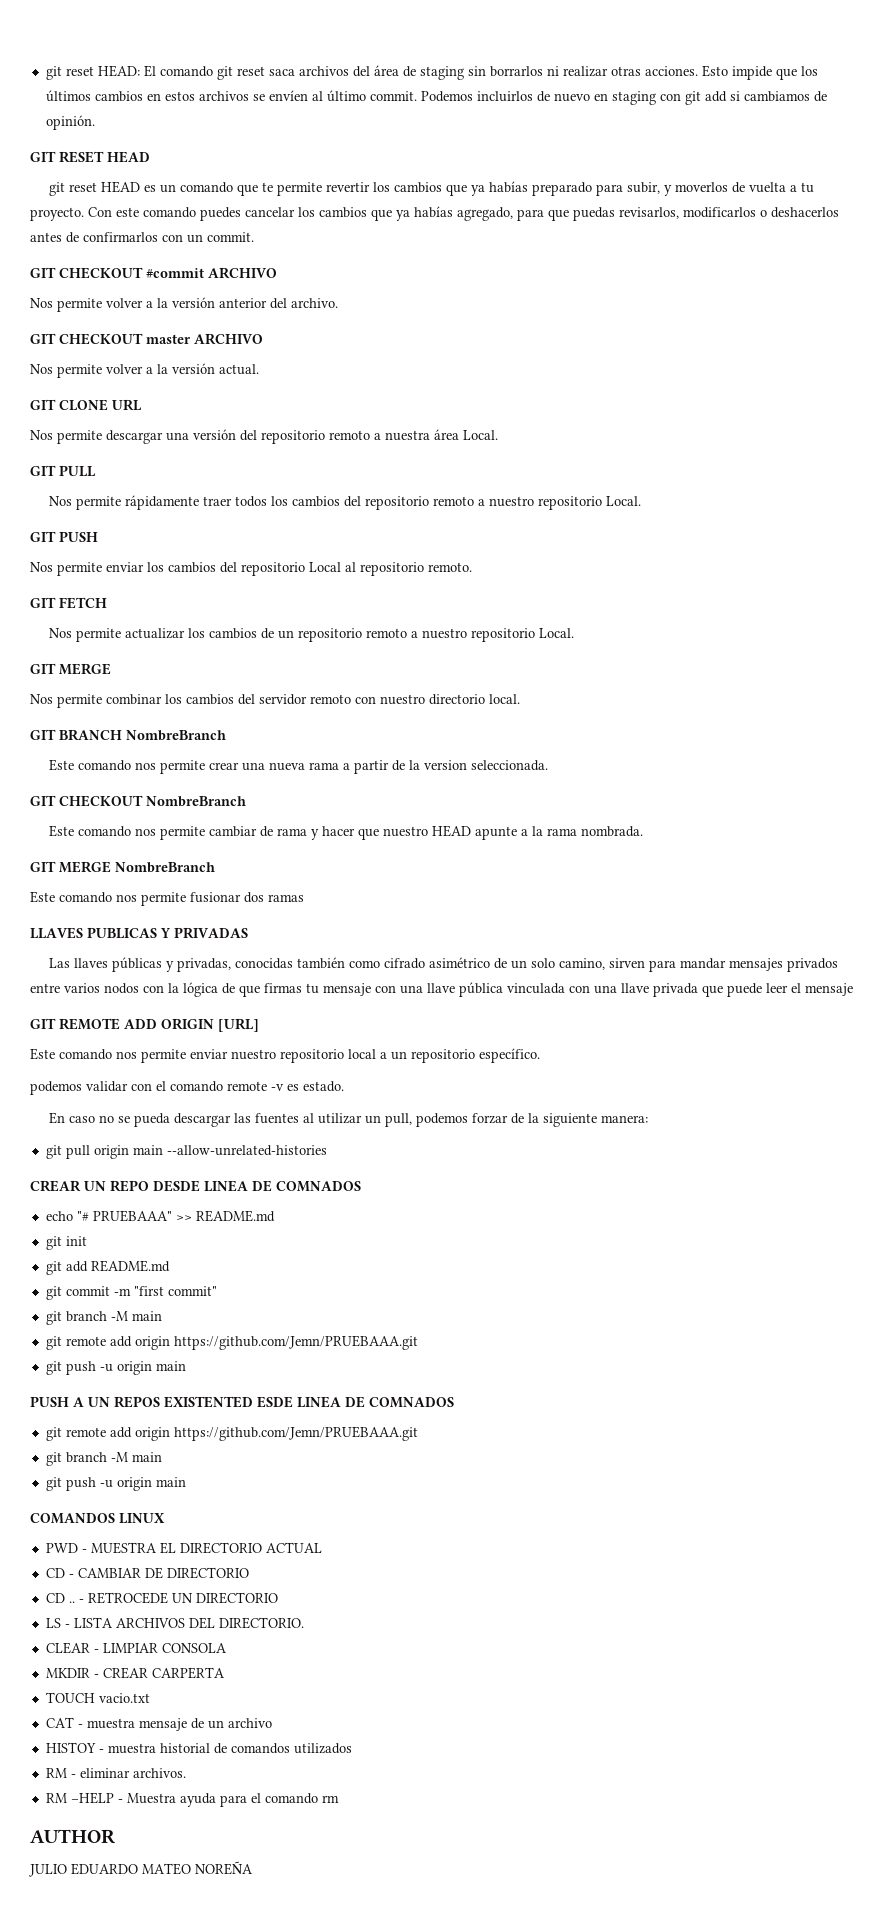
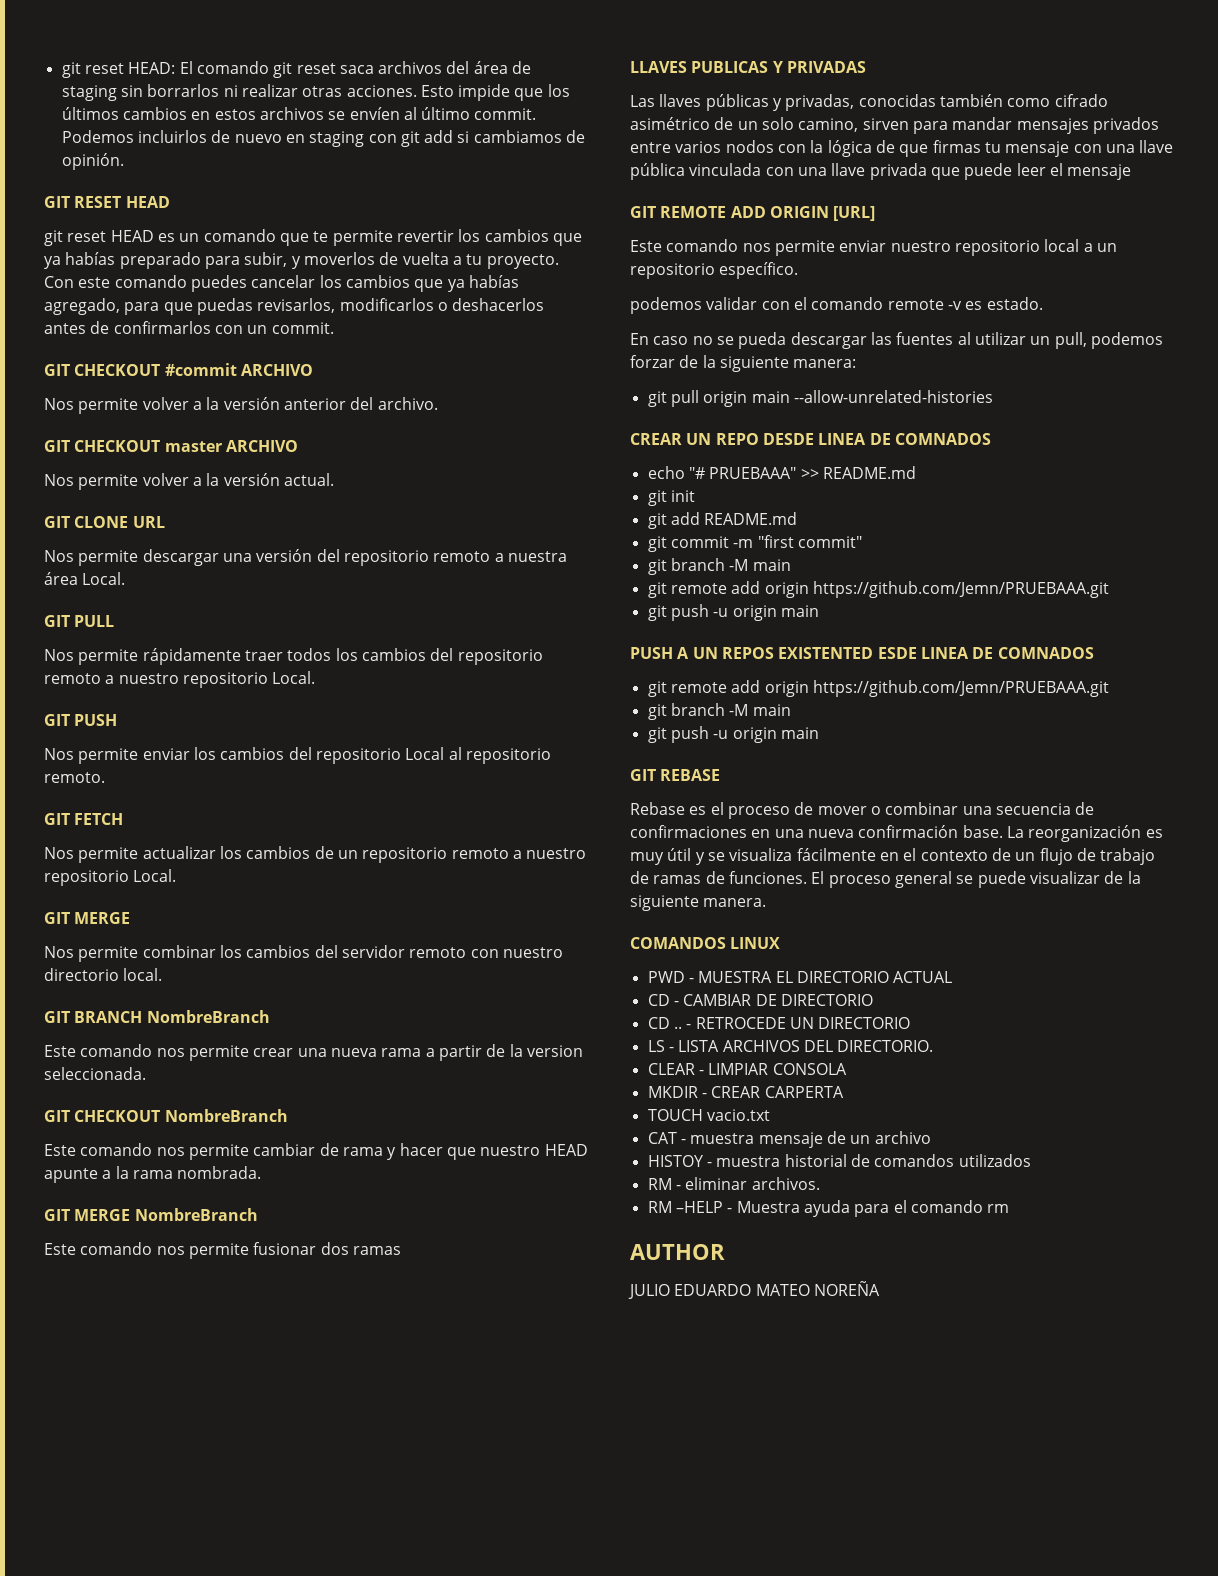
(186, 1482) none -> [630,769,721,781] [630,802,1095,819] [630,825,1163,842] [630,848,1156,865] [630,871,1141,888] [630,895,767,911] // GIT REBASE // Rebase es el proceso de mover o combinar una secuencia de confirmaciones en una nueva confirmación base. La reorganización es muy útil y se visualiza fácilmente en el contexto de un flujo de trabajo de ramas de funciones. El proceso general se puede visualizar de la siguiente manera.

